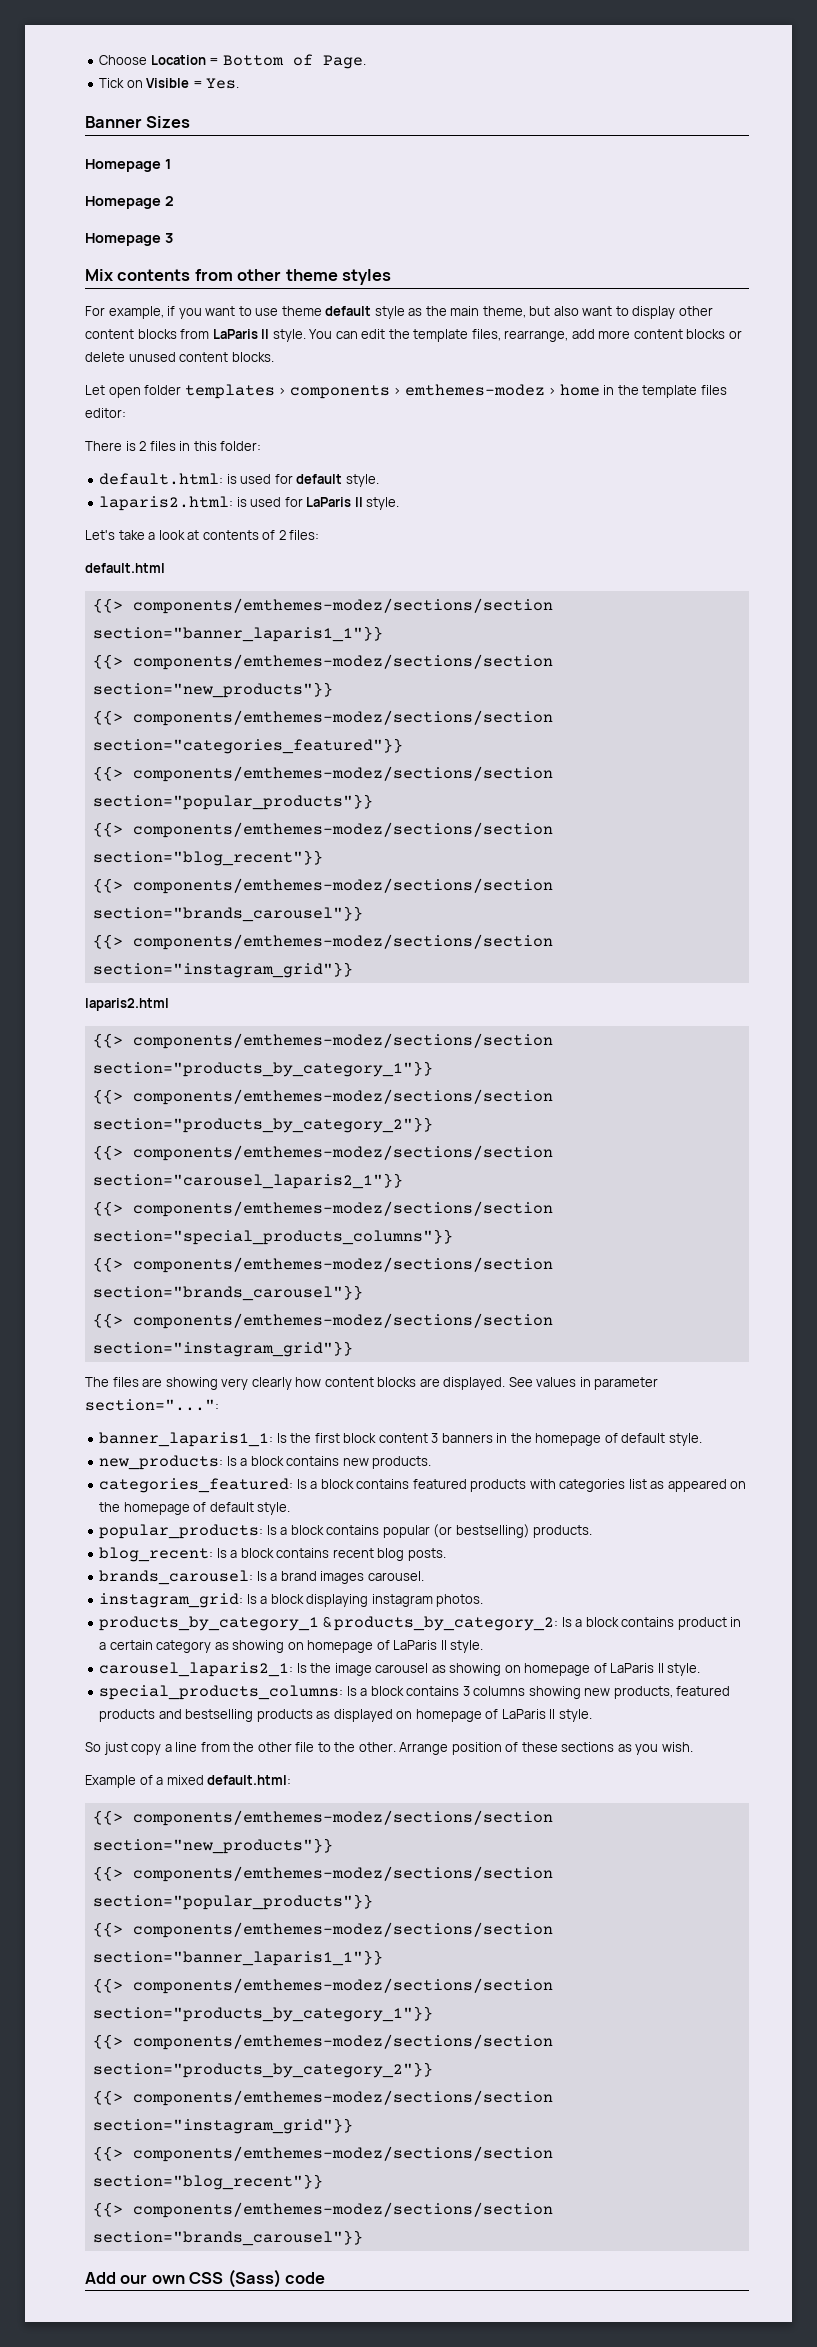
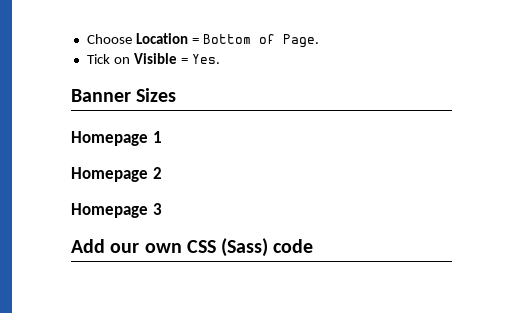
[85,269,392,285] [85,306,713,319] [85,329,742,342] [85,352,274,362] [85,384,727,399] [85,408,126,418] [85,441,262,451] [99,473,379,487] [99,496,400,511] [85,530,320,540] [85,563,165,573] [92,598,553,614] [92,626,383,642] [92,654,553,670] [92,682,333,698] [92,710,553,726] [92,738,403,754] [92,766,553,782] [92,794,373,810] [92,822,553,838] [92,850,323,866] [92,878,553,894] [92,906,363,922] [92,934,553,950] [92,962,353,978] [85,998,169,1011] [92,1033,553,1049] [92,1061,433,1077] [92,1089,553,1105] [92,1117,433,1133] [92,1145,553,1161] [92,1173,403,1189] [92,1201,553,1217] [92,1229,453,1245] [92,1257,553,1273] [92,1285,363,1301] [92,1313,553,1329] [92,1341,353,1357] [85,1377,659,1390] [85,1399,219,1411] [99,1432,702,1447] [99,1455,432,1470] [99,1478,747,1493] [99,1502,291,1515] [99,1524,593,1539] [99,1547,446,1562] [99,1570,424,1585] [99,1593,484,1608] [99,1616,742,1631] [99,1640,484,1653] [99,1662,701,1677] [99,1685,731,1700] [99,1709,592,1722] [85,1742,693,1755] [85,1775,292,1788] [92,1810,553,1826] [92,1838,333,1854] [92,1866,553,1882] [92,1894,373,1910] [92,1922,553,1938] [92,1950,383,1966] [92,1978,553,1994] [92,2006,433,2022] [92,2034,553,2050] [92,2062,433,2078] [92,2090,553,2106] [92,2118,353,2134] [92,2146,553,2162] [92,2174,323,2190] [92,2202,553,2218] [92,2230,363,2246] // Mix contents from other theme styles // For example, if you want to use theme default style as the main theme, but also want to display other content blocks from LaParis II style. You can edit the template files, rearrange, add more content blocks or delete unused content blocks. // Let open folder templates > components > emthemes-modez > home in the template files editor: // There is 2 files in this folder: // default.html: is used for default style. // laparis2.html: is used for LaParis II style. // Let's take a look at contents of 2 files: // default.html // {{> components/emthemes-modez/sections/section section="banner_laparis1_1"}} // {{> components/emthemes-modez/sections/section section="new_products"}} // {{> components/emthemes-modez/sections/section section="categories_featured"}} // {{> components/emthemes-modez/sections/section section="popular_products"}} // {{> components/emthemes-modez/sections/section section="blog_recent"}} // {{> components/emthemes-modez/sections/section section="brands_carousel"}} // {{> components/emthemes-modez/sections/section section="instagram_grid"}} // laparis2.html // {{> components/emthemes-modez/sections/section section="products_by_category_1"}} // {{> components/emthemes-modez/sections/section section="products_by_category_2"}} // {{> components/emthemes-modez/sections/section section="carousel_laparis2_1"}} // {{> components/emthemes-modez/sections/section section="special_products_columns"}} // {{> components/emthemes-modez/sections/section section="brands_carousel"}} // {{> components/emthemes-modez/sections/section section="instagram_grid"}} // The files are showing very clearly how content blocks are displayed. See values in parameter section="...": // banner_laparis1_1: Is the first block content 3 banners in the homepage of default style. // new_products: Is a block contains new products. // categories_featured: Is a block contains featured products with categories list as appeared on the homepage of default style. // popular_products: Is a block contains popular (or bestselling) products. // blog_recent: Is a block contains recent blog posts. // brands_carousel: Is a brand images carousel. // instagram_grid: Is a block displaying instagram photos. // products_by_category_1 & products_by_category_2: Is a block contains product in a certain category as showing on homepage of LaParis II style. // carousel_laparis2_1: Is the image carousel as showing on homepage of LaParis II style. // special_products_columns: Is a block contains 3 columns showing new products, featured products and bestselling products as displayed on homepage of LaParis II style. // So just copy a line from the other file to the other. Arrange position of these sections as you wish. // Example of a mixed default.html: // {{> components/emthemes-modez/sections/section section="new_products"}} // {{> components/emthemes-modez/sections/section section="popular_products"}} // {{> components/emthemes-modez/sections/section section="banner_laparis1_1"}} // {{> components/emthemes-modez/sections/section section="products_by_category_1"}} // {{> components/emthemes-modez/sections/section section="products_by_category_2"}} // {{> components/emthemes-modez/sections/section section="instagram_grid"}} // {{> components/emthemes-modez/sections/section section="blog_recent"}} // {{> components/emthemes-modez/sections/section section="brands_carousel"}} -> (162, 209) none

